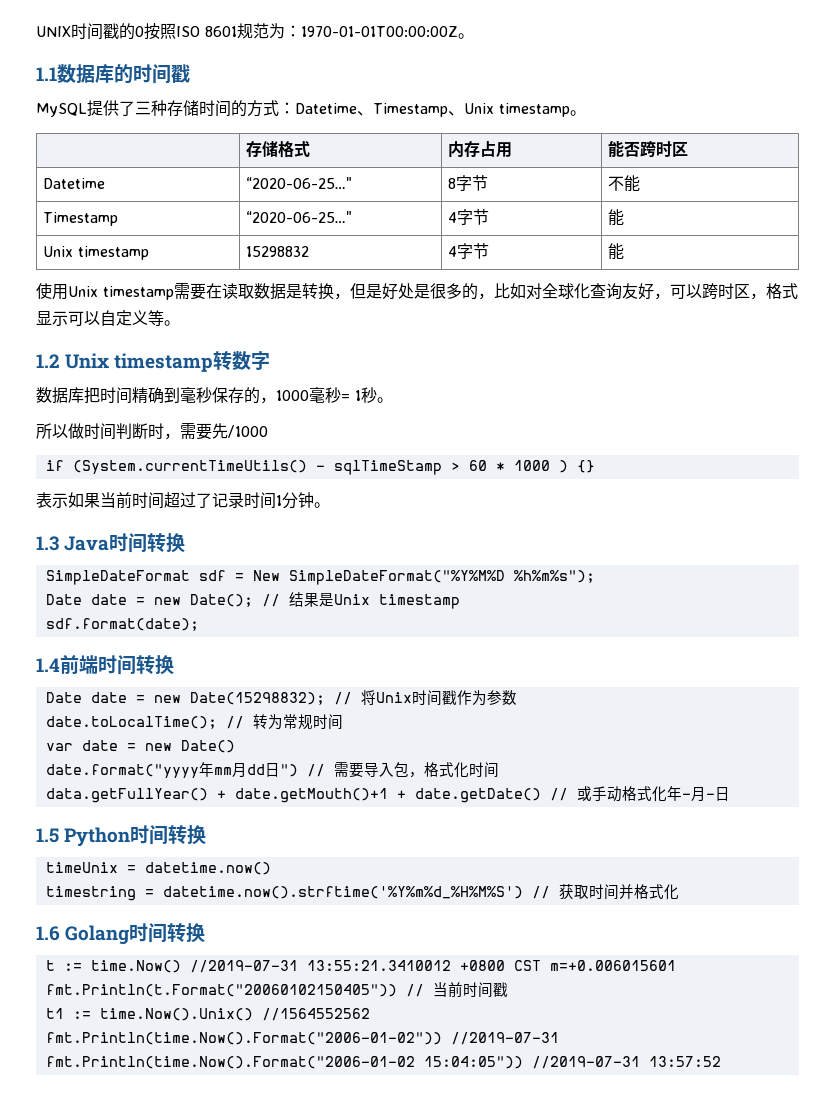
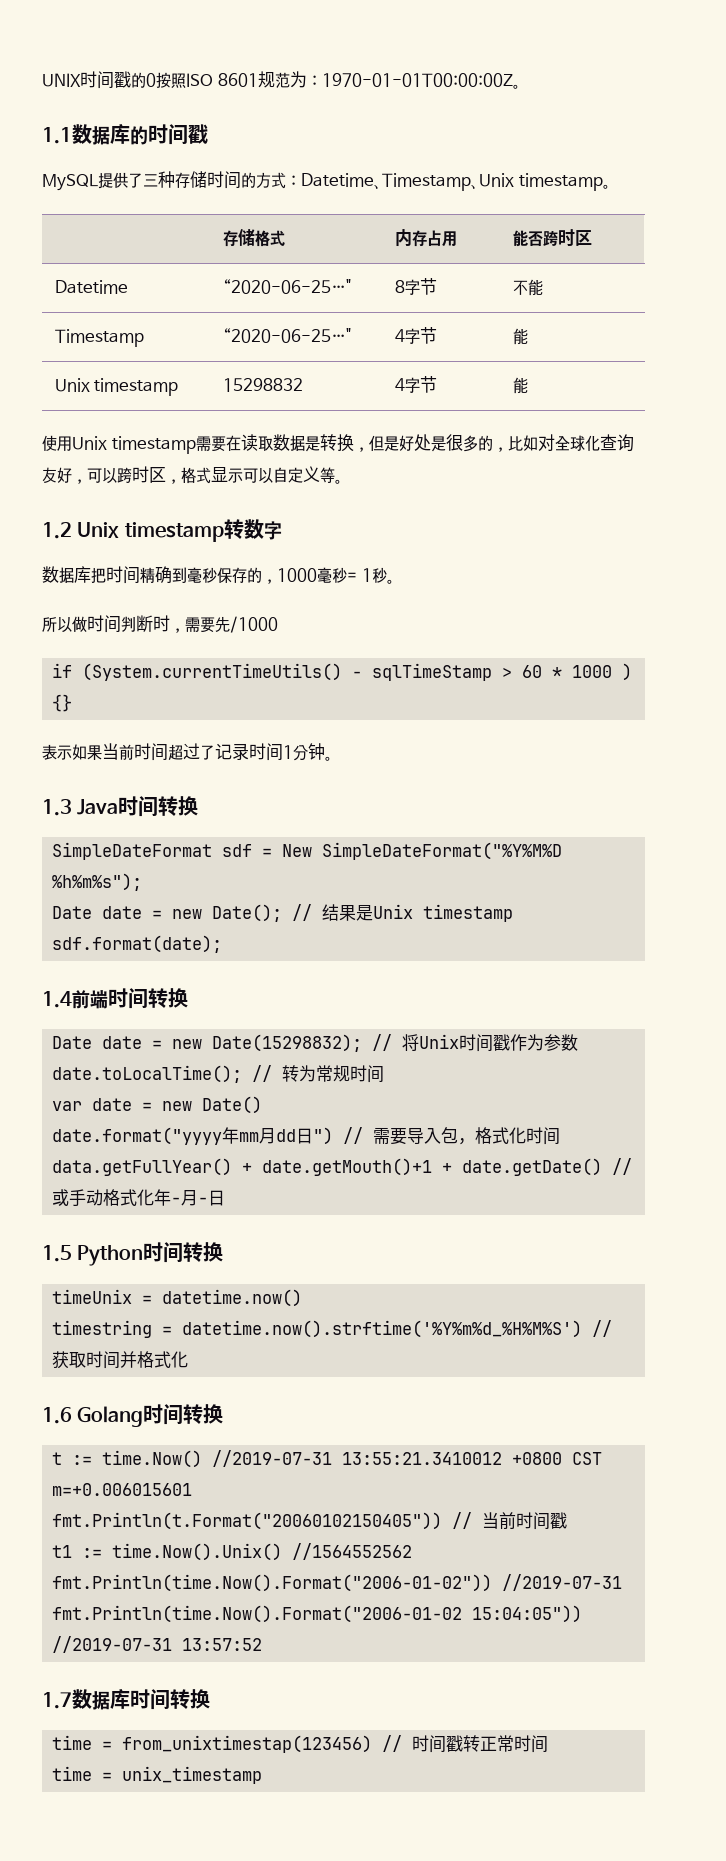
(721, 1061) none -> [42,1689,210,1710] [52,1735,549,1753] [52,1766,263,1784] // 1.7数据库时间转换 // time = from_unixtimestap(123456) // 时间戳转正常时间 // time = unix_timestamp

